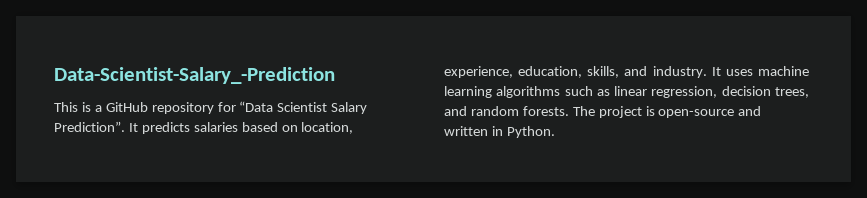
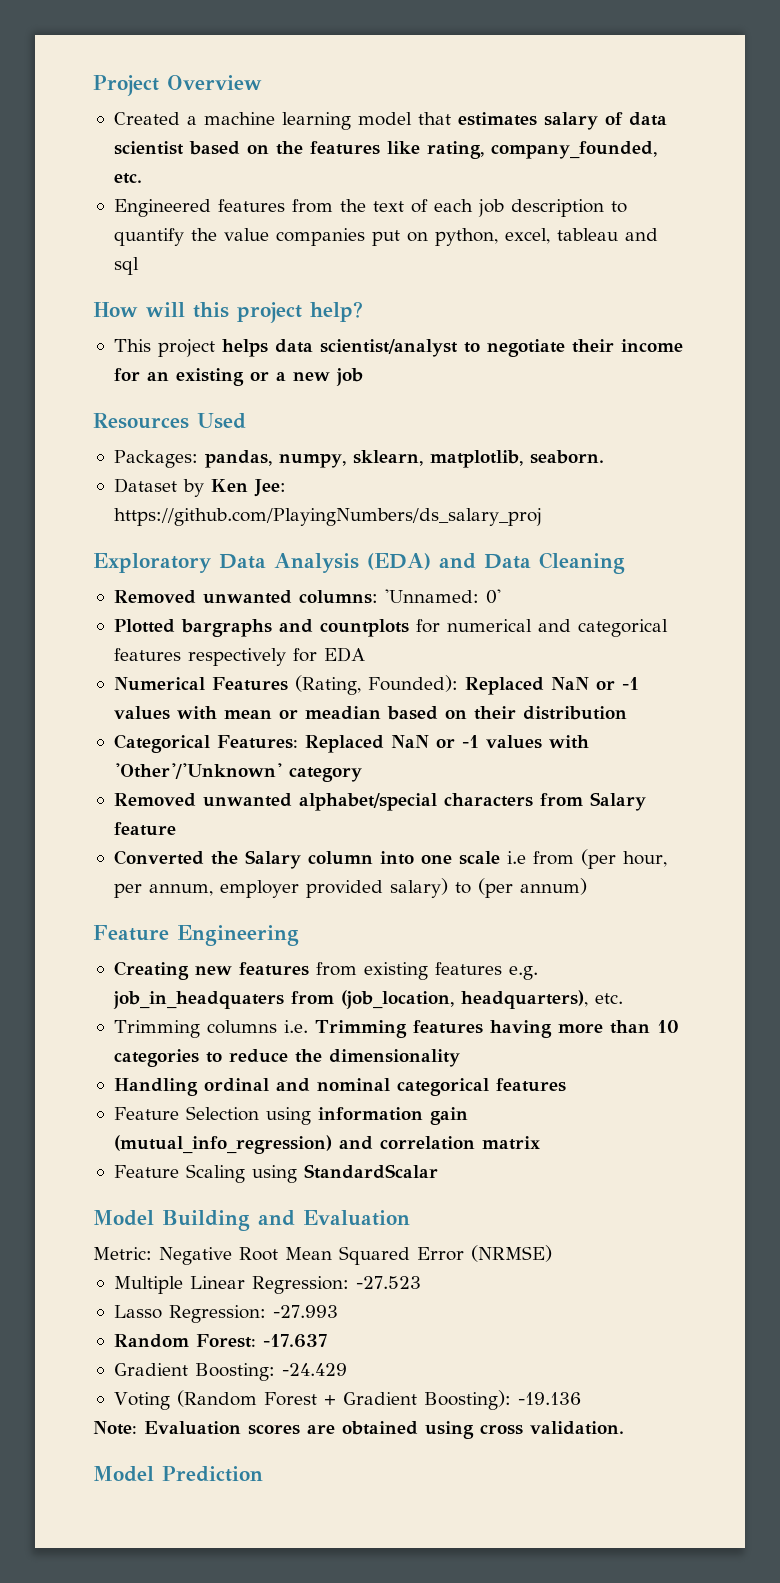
[54,67,335,84] [54,101,368,114] [54,121,354,134] [444,66,809,78] [444,86,809,98] [444,106,762,118] [444,126,555,138] Data-Scientist-Salary_-Prediction // This is a GitHub repository for “Data Scientist Salary Prediction”. It predicts salaries based on location, experience, education, skills, and industry. It uses machine learning algorithms such as linear regression, decision trees, and random forests. The project is open-source and written in Python. -> [93,75,262,96] [113,112,667,130] [113,141,657,159] [113,173,142,184] [113,199,627,217] [113,228,658,246] [113,257,139,275] [93,301,363,323] [113,339,683,357] [113,368,363,386] [93,413,246,429] [113,450,604,468] [113,478,286,497] [113,508,542,526] [93,552,625,574] [113,589,501,604] [113,619,668,637] [113,647,365,666] [113,675,639,695] [113,706,627,720] [113,734,589,753] [113,763,362,782] [113,792,646,811] [113,822,176,836] [113,849,667,869] [113,878,587,898] [93,925,299,946] [113,961,538,980] [112,990,623,1009] [113,1020,679,1038] [113,1049,460,1067] [113,1078,566,1096] [113,1106,468,1125] [113,1135,540,1154] [113,1164,438,1183] [93,1210,410,1231] [93,1245,552,1265] [113,1276,421,1294] [113,1305,338,1323] [113,1334,327,1348] [113,1363,347,1381] [113,1390,581,1410] [93,1421,624,1439] [93,1466,263,1482] Project Overview // Created a machine learning model that estimates salary of data scientist based on the features like rating, company_founded, etc. // Engineered features from the text of each job description to quantify the value companies put on python, excel, tableau and sql // How will this project help? // This project helps data scientist/analyst to negotiate their income for an existing or a new job // Resources Used // Packages: pandas, numpy, sklearn, matplotlib, seaborn. // Dataset by Ken Jee: https://github.com/PlayingNumbers/ds_salary_proj // Exploratory Data Analysis (EDA) and Data Cleaning // Removed unwanted columns: 'Unnamed: 0' // Plotted bargraphs and countplots for numerical and categorical features respectively for EDA // Numerical Features (Rating, Founded): Replaced NaN or -1 values with mean or meadian based on their distribution // Categorical Features: Replaced NaN or -1 values with 'Other'/'Unknown' category // Removed unwanted alphabet/special characters from Salary feature // Converted the Salary column into one scale i.e from (per hour, per annum, employer provided salary) to (per annum) // Feature Engineering // Creating new features from existing features e.g. job_in_headquaters from (job_location, headquarters), etc. // Trimming columns i.e. Trimming features having more than 10 categories to reduce the dimensionality // Handling ordinal and nominal categorical features // Feature Selection using information gain (mutual_info_regression) and correlation matrix // Feature Scaling using StandardScalar // Model Building and Evaluation // Metric: Negative Root Mean Squared Error (NRMSE) // Multiple Linear Regression: -27.523 // Lasso Regression: -27.993 // Random Forest: -17.637 // Gradient Boosting: -24.429 // Voting (Random Forest + Gradient Boosting): -19.136 // Note: Evaluation scores are obtained using cross validation. // Model Prediction

